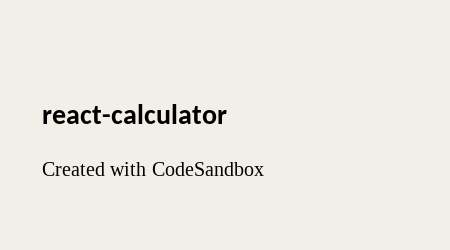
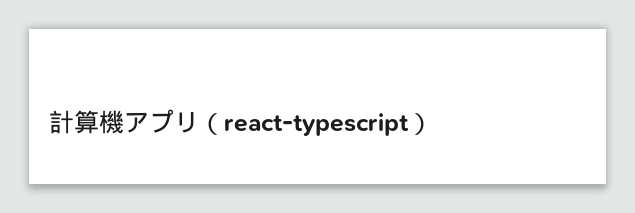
[42,104,227,124] [42,162,264,176] react-calculator // Created with CodeSandbox -> [49,109,433,136] 計算機アプリ（react-typescript）

